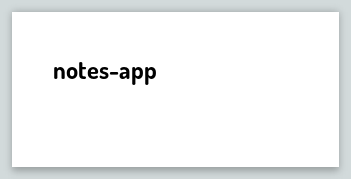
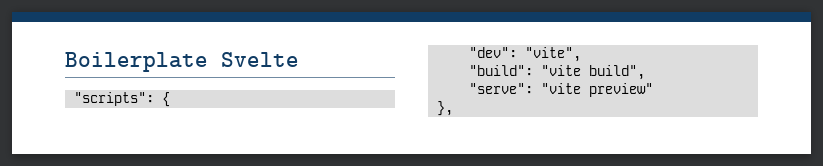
[53,62,157,85] notes-app -> [65,52,299,72] [74,92,171,107] [469,47,582,62] [469,65,646,80] [469,83,654,97] [437,101,454,116] Boilerplate Svelte // "scripts": { // "dev": "vite", // "build": "vite build", // "serve": "vite preview" // },

